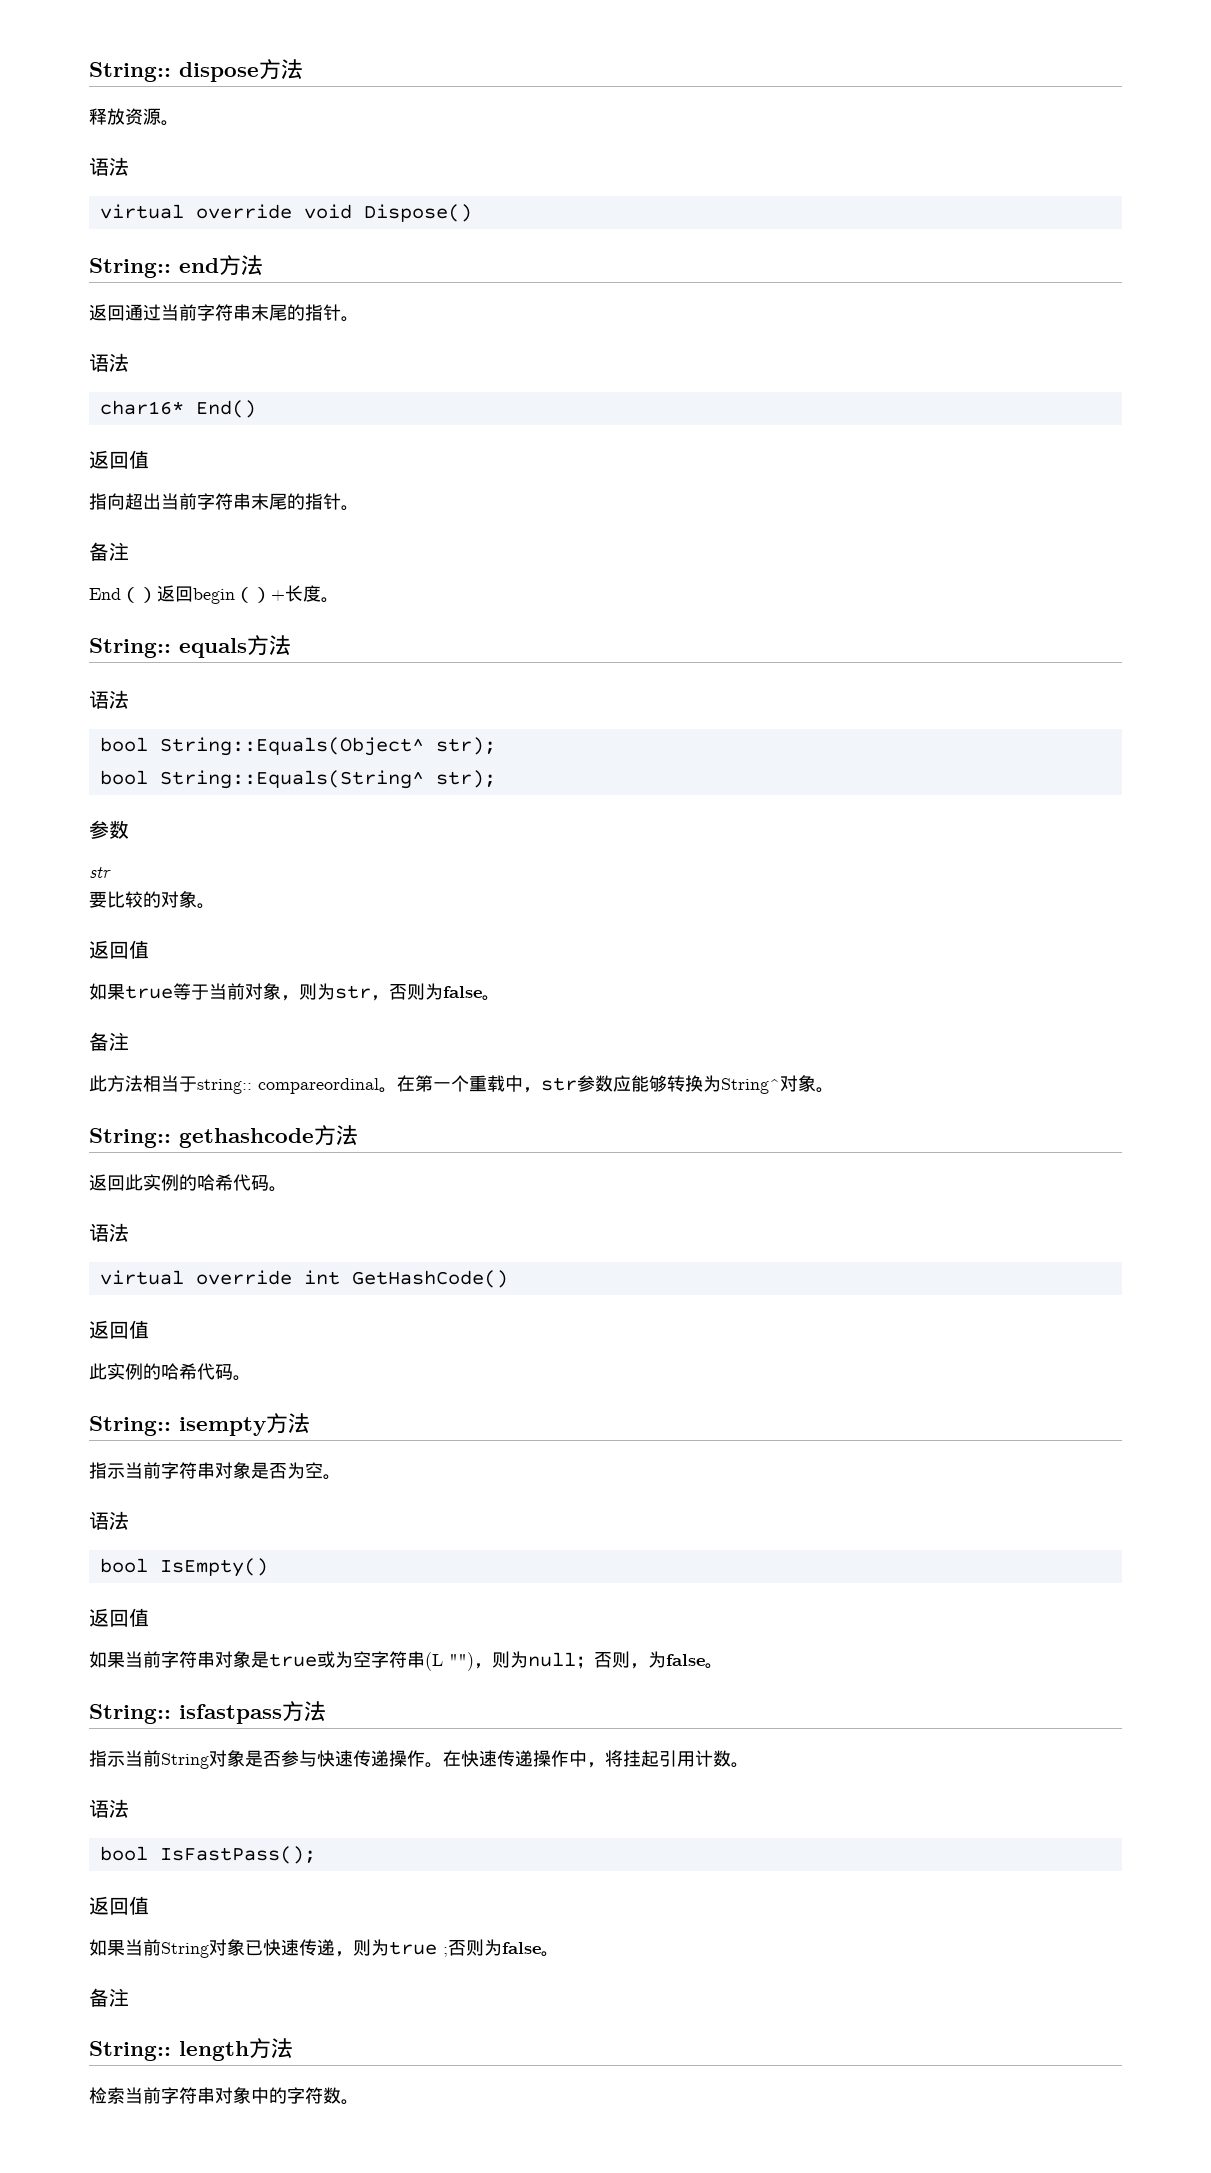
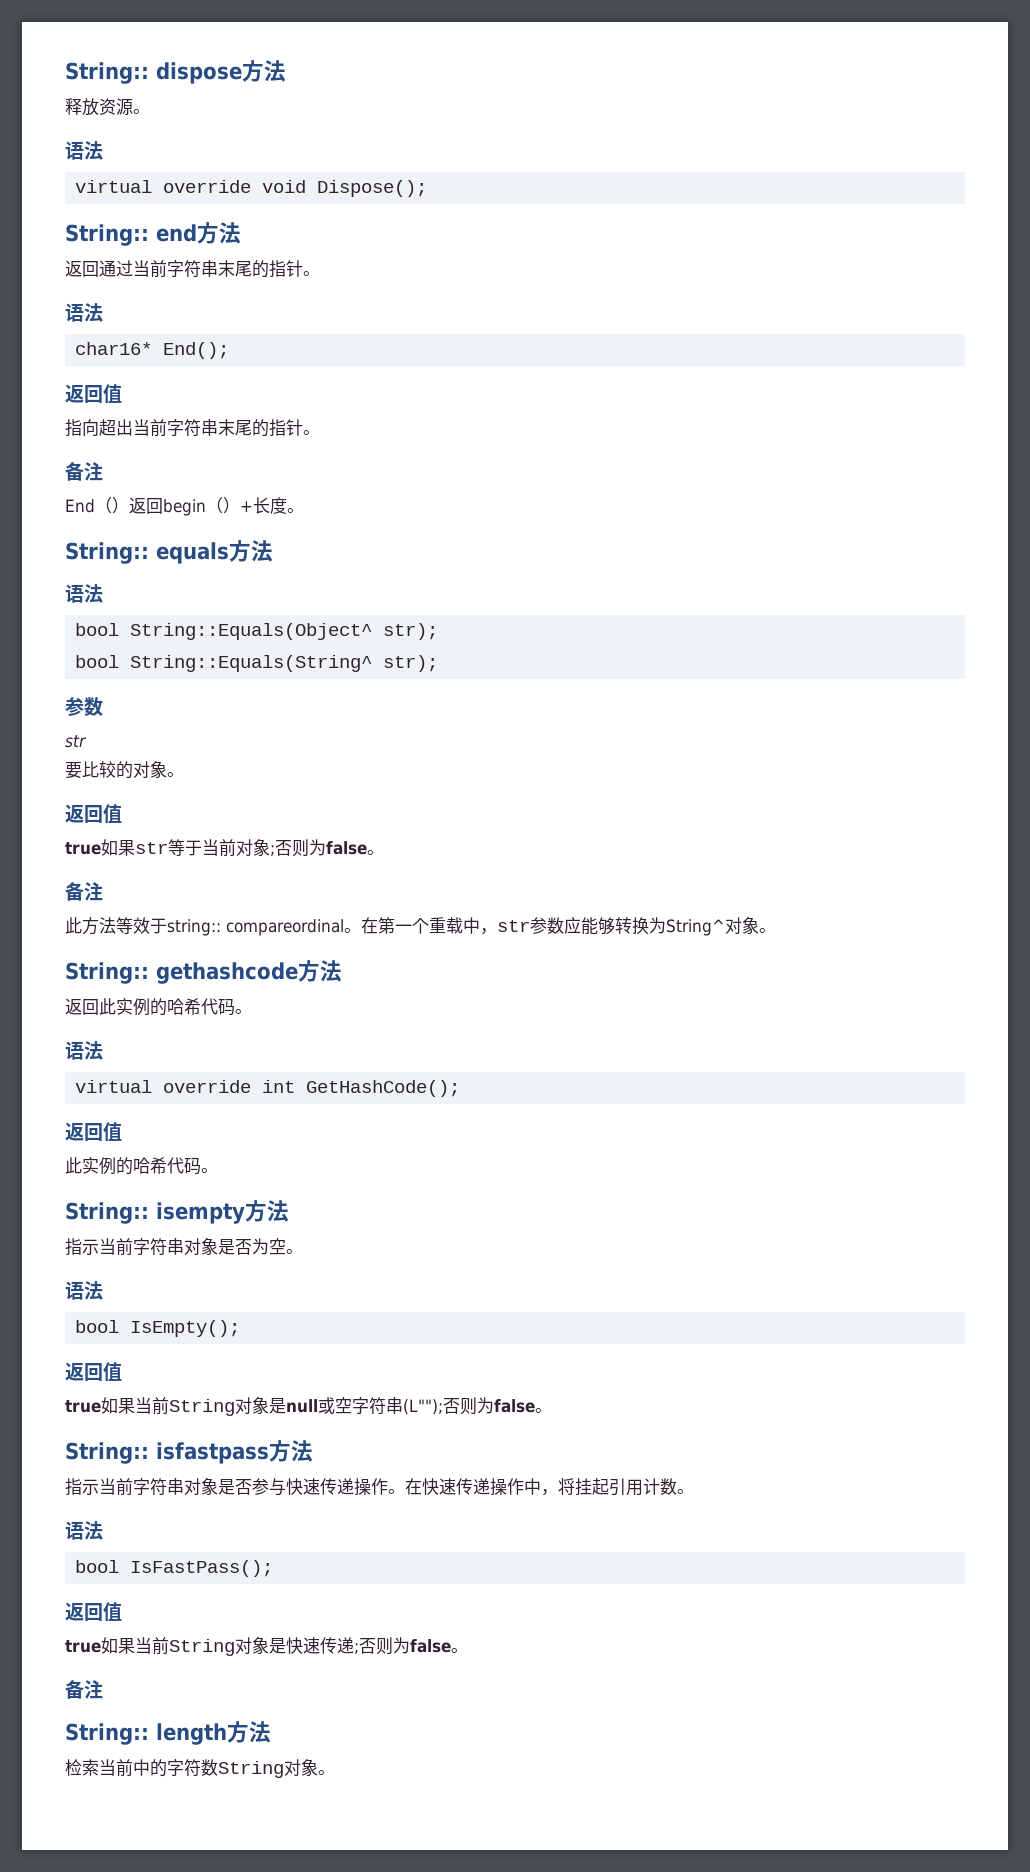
[363,204,472,222] Dispose() -> [317,180,428,197] Dispose();
[195,400,256,418] End() -> [163,342,230,359] End();
[89,983,389,1001] 如果true等于当前对象，则为str， -> [65,839,275,857] true如果str等于当前对象;
[143,1075,179,1092] 相当 -> [116,917,150,934] 等效
[351,1270,508,1288] GetHashCode() -> [306,1080,461,1097] GetHashCode();
[159,1558,268,1577] [89,1608,149,1627] [89,1651,648,1671] IsEmpty() // 返回值 // 如果当前字符串对象是true或为空字符串(L "")，则为null；否则， -> [130,1320,241,1337] [65,1362,122,1382] [65,1397,477,1416] IsEmpty(); // 返回值 // true如果当前String对象是null或空字符串(L"");否则
[161,1753,209,1769] String -> [133,1478,184,1496] 字符串
[89,1939,437,1958] 如果当前String对象已快速传递，则为true -> [65,1637,354,1656] true如果当前String对象是快速传递
[161,2087,251,2104] 字符串对象 -> (133, 1768) none
(341, 2095) none -> [218,1759,318,1778] String对象

